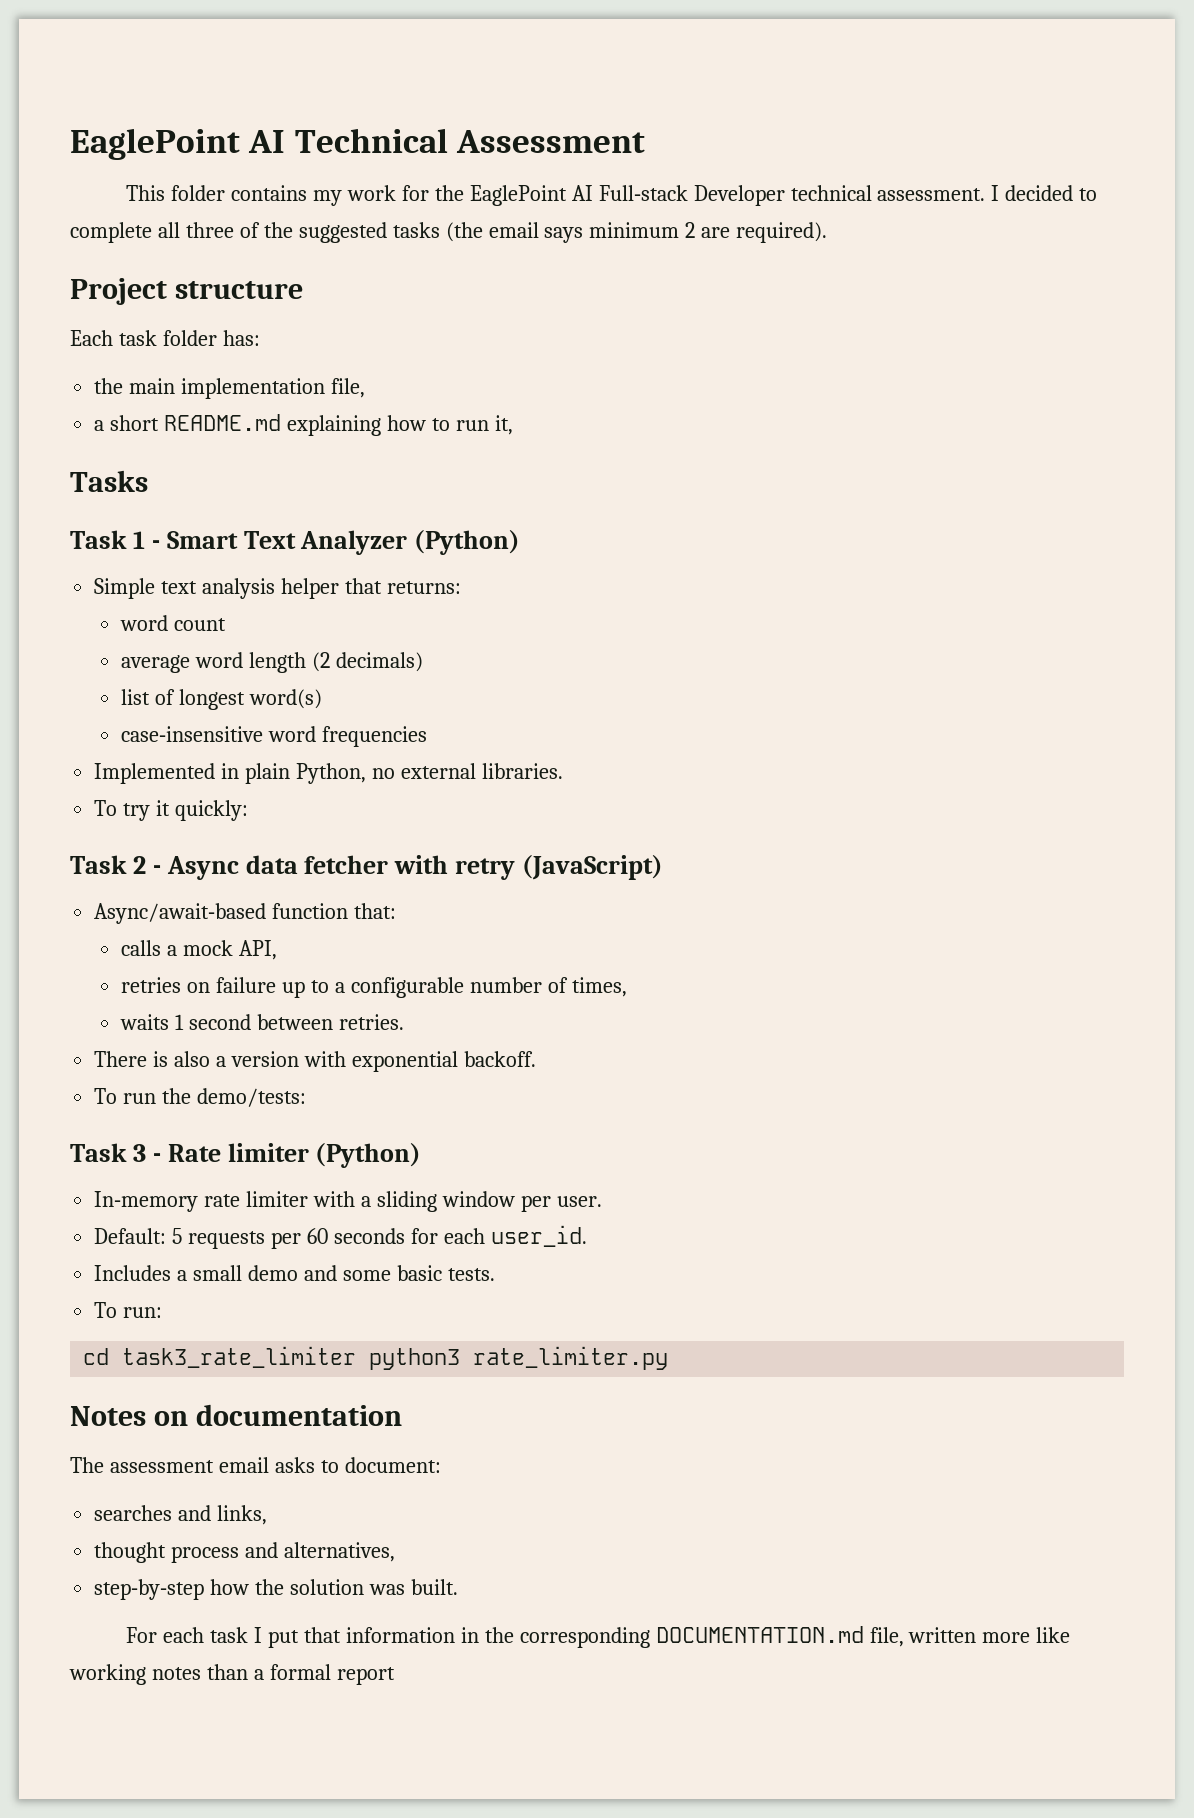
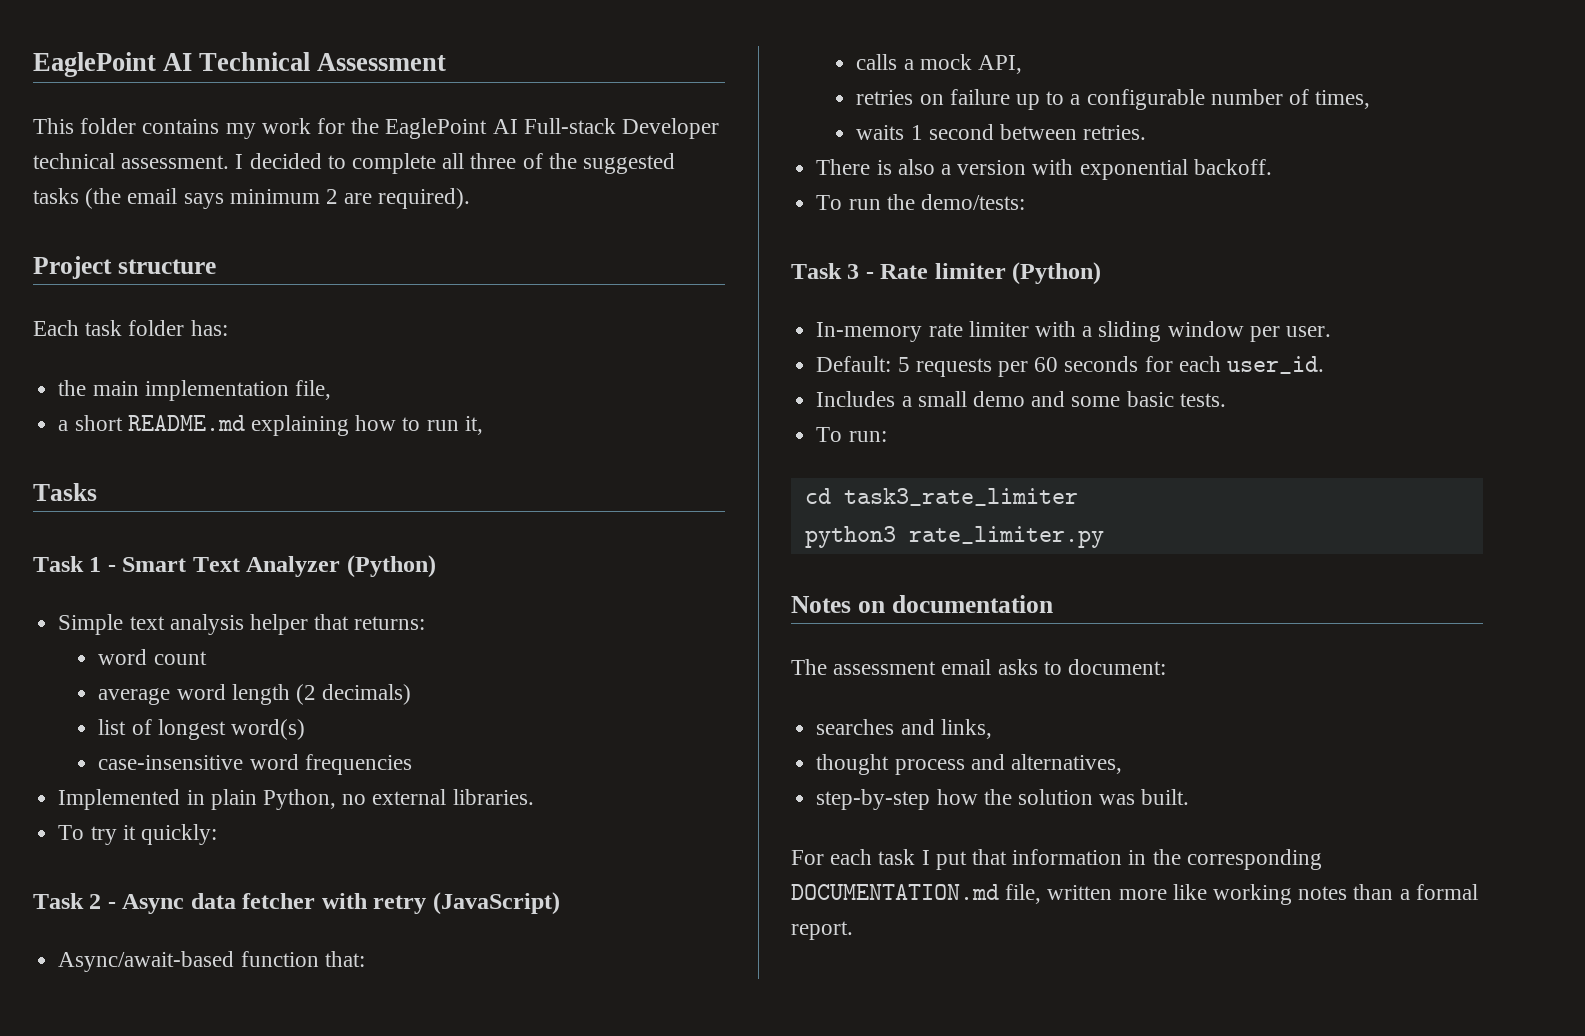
(357, 1357) none -> (1078, 497) //
[336,1667,395,1685] report -> [791,921,853,940] report.

